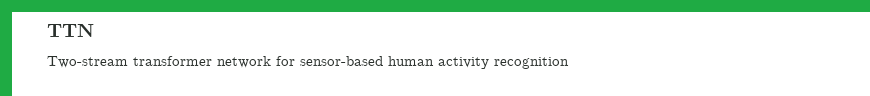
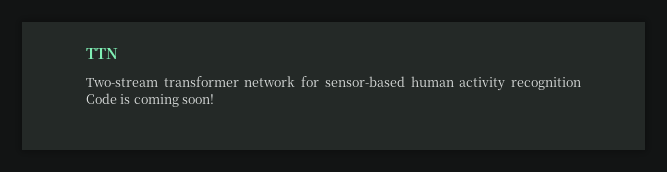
(569, 63) none -> [86,93,215,107] Code is coming soon!

